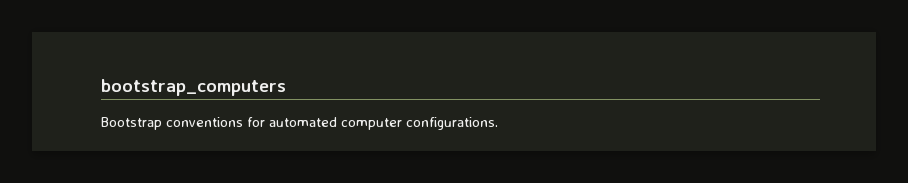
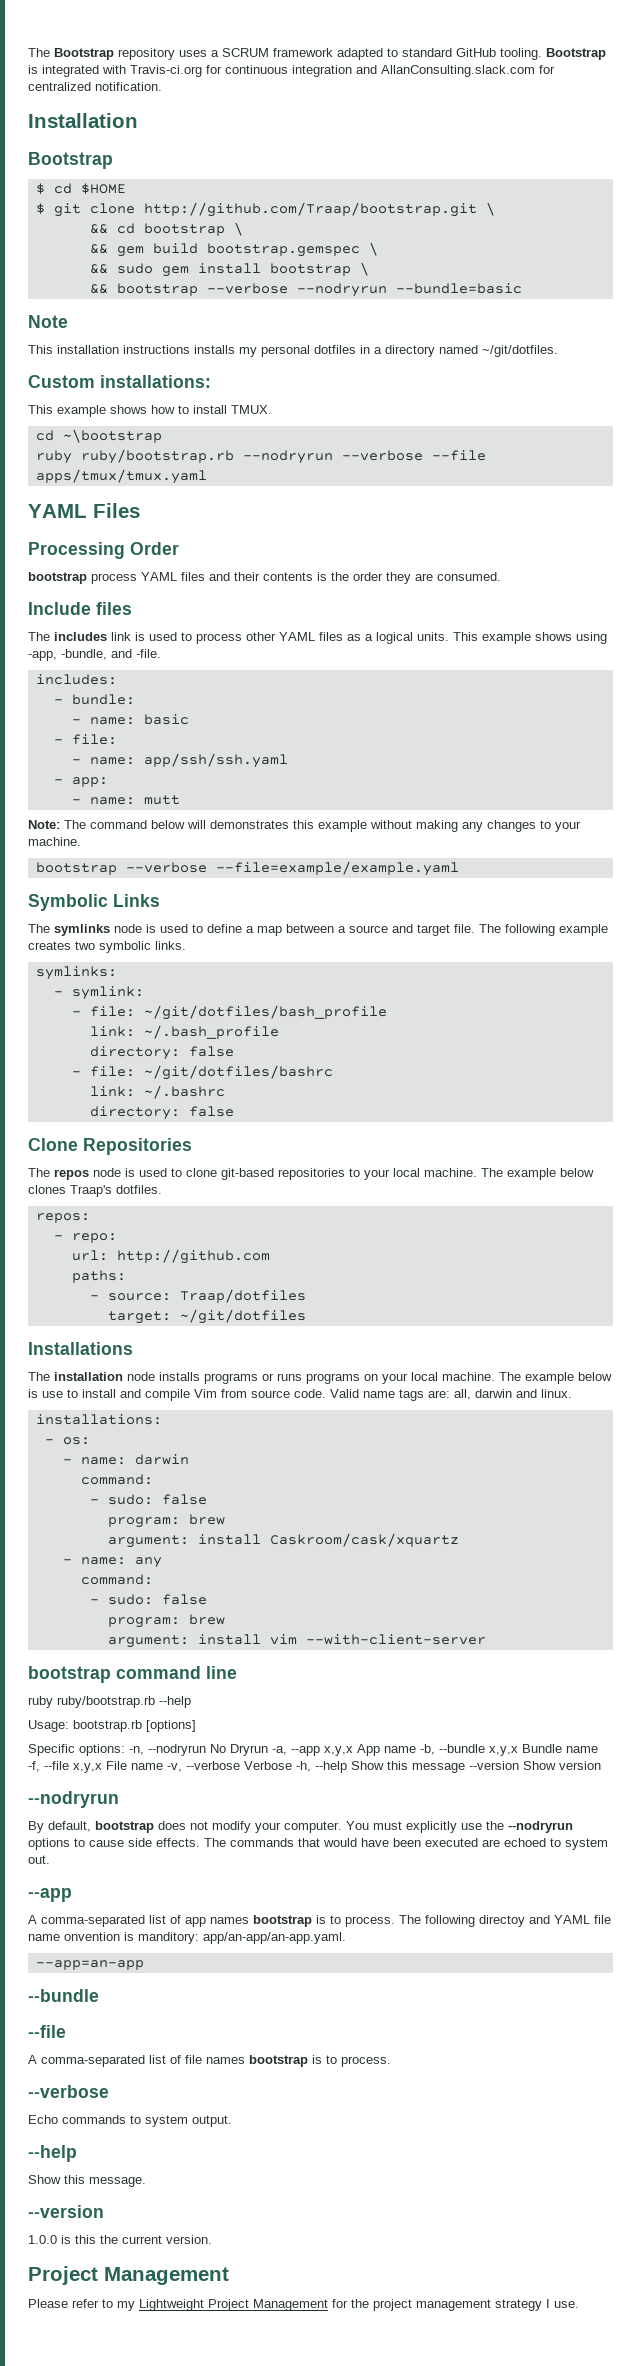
[101,79,286,96] [101,117,498,130] bootstrap_computers // Bootstrap conventions for automated computer configurations. -> [28,48,606,60] [28,65,555,77] [28,82,162,91] [28,113,138,128] [28,152,113,169] [35,183,126,194] [35,202,495,217] [89,222,243,236] [89,242,378,257] [89,262,369,277] [89,283,522,297] [28,315,68,328] [28,345,558,357] [28,375,211,388] [28,405,272,417] [35,429,162,443] [35,449,486,464] [35,469,207,484] [28,503,140,518] [28,542,179,559] [28,572,501,584] [28,602,132,615] [28,632,607,644] [28,649,161,661] [35,674,117,685] [53,694,135,705] [71,714,189,725] [53,734,117,745] [71,753,288,768] [53,777,108,787] [71,795,180,805] [28,820,581,832] [28,837,81,846] [35,861,459,876] [28,894,160,911] [28,924,608,936] [28,941,186,953] [35,966,117,980] [53,986,144,1000] [71,1005,387,1020] [89,1025,279,1039] [89,1046,234,1060] [71,1065,333,1080] [89,1085,225,1099] [89,1106,234,1120] [28,1138,192,1155] [28,1168,594,1180] [28,1185,162,1197] [35,1213,90,1223] [53,1233,117,1243] [71,1249,270,1264] [71,1270,126,1283] [89,1289,306,1303] [107,1309,306,1324] [28,1342,133,1355] [28,1372,612,1384] [28,1389,572,1401] [35,1414,162,1425] [44,1437,90,1445] [62,1454,189,1465] [80,1474,153,1485] [89,1494,207,1505] [107,1514,225,1528] [107,1533,459,1548] [62,1557,162,1568] [80,1574,153,1585] [89,1594,207,1605] [107,1614,225,1628] [107,1634,486,1648] [28,1666,237,1683] [28,1696,191,1708] [28,1720,196,1732] [28,1744,598,1756] [28,1761,601,1773] [28,1791,119,1808] [28,1821,573,1833] [28,1838,608,1850] [28,1855,50,1864] [28,1888,72,1902] [28,1915,611,1927] [28,1932,346,1944] [35,1960,144,1970] [28,1989,99,2002] [28,2025,66,2038] [28,2055,391,2067] [28,2085,109,2098] [28,2115,232,2127] [28,2145,77,2162] [28,2175,146,2187] [28,2205,104,2218] [28,2235,212,2244] [28,2266,229,2285] [28,2299,579,2311] The Bootstrap repository uses a SCRUM framework adapted to standard GitHub tooling. Bootstrap is integrated with Travis-ci.org for continuous integration and AllanConsulting.slack.com for centralized notification. // Installation // Bootstrap // $ cd $HOME // $ git clone http://github.com/Traap/bootstrap.git \ // && cd bootstrap \ // && gem build bootstrap.gemspec \ // && sudo gem install bootstrap \ // && bootstrap --verbose --nodryrun --bundle=basic // Note // This installation instructions installs my personal dotfiles in a directory named ~/git/dotfiles. // Custom installations: // This example shows how to install TMUX. // cd ~\bootstrap // ruby ruby/bootstrap.rb --nodryrun --verbose --file apps/tmux/tmux.yaml // YAML Files // Processing Order // bootstrap process YAML files and their contents is the order they are consumed. // Include files // The includes link is used to process other YAML files as a logical units. This example shows using -app, -bundle, and -file. // includes: // - bundle: // - name: basic // - file: // - name: app/ssh/ssh.yaml // - app: // - name: mutt // Note: The command below will demonstrates this example without making any changes to your machine. // bootstrap --verbose --file=example/example.yaml // Symbolic Links // The symlinks node is used to define a map between a source and target file. The following example creates two symbolic links. // symlinks: // - symlink: // - file: ~/git/dotfiles/bash_profile // link: ~/.bash_profile // directory: false // - file: ~/git/dotfiles/bashrc // link: ~/.bashrc // directory: false // Clone Repositories // The repos node is used to clone git-based repositories to your local machine. The example below clones Traap's dotfiles. // repos: // - repo: // url: http://github.com // paths: // - source: Traap/dotfiles // target: ~/git/dotfiles // Installations // The installation node installs programs or runs programs on your local machine. The example below is use to install and compile Vim from source code. Valid name tags are: all, darwin and linux. // installations: // - os: // - name: darwin // command: // - sudo: false // program: brew // argument: install Caskroom/cask/xquartz // - name: any // command: // - sudo: false // program: brew // argument: install vim --with-client-server // bootstrap command line // ruby ruby/bootstrap.rb --help // Usage: bootstrap.rb [options] // Specific options: -n, --nodryrun No Dryrun -a, --app x,y,x App name -b, --bundle x,y,x Bundle name -f, --file x,y,x File name -v, --verbose Verbose -h, --help Show this message --version Show version // --nodryrun // By default, bootstrap does not modify your computer. You must explicitly use the --nodryrun options to cause side effects. The commands that would have been executed are echoed to system out. // --app // A comma-separated list of app names bootstrap is to process. The following directoy and YAML file name onvention is manditory: app/an-app/an-app.yaml. // --app=an-app // --bundle // --file // A comma-separated list of file names bootstrap is to process. // --verbose // Echo commands to system output. // --help // Show this message. // --version // 1.0.0 is this the current version. // Project Management // Please refer to my Lightweight Project Management for the project management strategy I use.

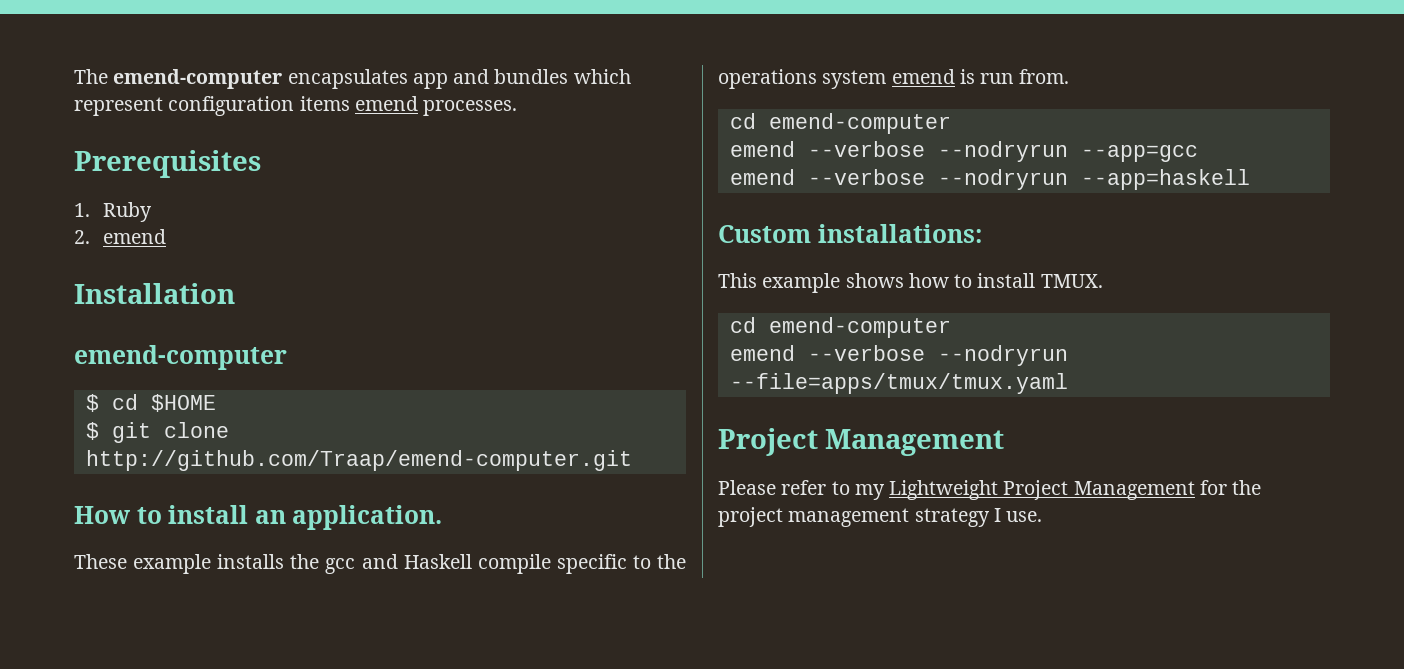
[28,48,606,60] [28,65,555,77] [28,82,162,91] The Bootstrap repository uses a SCRUM framework adapted to standard GitHub tooling. Bootstrap is integrated with Travis-ci.org for continuous integration and AllanConsulting.slack.com for centralized notification. -> [74,69,631,89] [74,96,518,116] [74,150,261,178] [74,202,152,222] [74,229,166,244] The emend-computer encapsulates app and bundles which represent configuration items emend processes. // Prerequisites // 1. Ruby // 2. emend
[28,152,113,169] Bootstrap -> [74,345,287,370] emend-computer
[143,202,495,217] [89,222,243,236] [89,242,378,257] [89,262,369,277] [89,283,522,297] [28,315,68,328] [28,345,558,357] http://github.com/Traap/bootstrap.git \ // && cd bootstrap \ // && gem build bootstrap.gemspec \ // && sudo gem install bootstrap \ // && bootstrap --verbose --nodryrun --bundle=basic // Note // This installation instructions installs my personal dotfiles in a directory named ~/git/dotfiles. -> [85,450,632,471] [74,505,443,530] [74,554,687,574] [718,69,1070,89] [729,113,951,134] [729,141,1198,162] [729,169,1250,190] http://github.com/Traap/emend-computer.git // How to install an application. // These example installs the gcc and Haskell compile specific to the operations system emend is run from. // cd emend-computer // emend --verbose --nodryrun --app=gcc // emend --verbose --nodryrun --app=haskell
[62,429,162,443] [35,449,486,464] [35,469,207,484] [28,503,140,518] [28,542,179,559] [28,572,501,584] [28,602,132,615] [28,632,607,644] [28,649,161,661] [35,674,117,685] [53,694,135,705] [71,714,189,725] [53,734,117,745] [71,753,288,768] [53,777,108,787] [71,795,180,805] [28,820,581,832] [28,837,81,846] [35,861,459,876] [28,894,160,911] [28,924,608,936] [28,941,186,953] [35,966,117,980] [53,986,144,1000] [71,1005,387,1020] [89,1025,279,1039] [89,1046,234,1060] [71,1065,333,1080] [89,1085,225,1099] [89,1106,234,1120] [28,1138,192,1155] [28,1168,594,1180] [28,1185,162,1197] [35,1213,90,1223] [53,1233,117,1243] [71,1249,270,1264] [71,1270,126,1283] [89,1289,306,1303] [107,1309,306,1324] [28,1342,133,1355] [28,1372,612,1384] [28,1389,572,1401] [35,1414,162,1425] [44,1437,90,1445] [62,1454,189,1465] [80,1474,153,1485] [89,1494,207,1505] [107,1514,225,1528] [107,1533,459,1548] [62,1557,162,1568] [80,1574,153,1585] [89,1594,207,1605] [107,1614,225,1628] [107,1634,486,1648] [28,1666,237,1683] [28,1696,191,1708] [28,1720,196,1732] [28,1744,598,1756] [28,1761,601,1773] [28,1791,119,1808] [28,1821,573,1833] [28,1838,608,1850] [28,1855,50,1864] [28,1888,72,1902] [28,1915,611,1927] [28,1932,346,1944] [35,1960,144,1970] [28,1989,99,2002] [28,2025,66,2038] [28,2055,391,2067] [28,2085,109,2098] [28,2115,232,2127] [28,2145,77,2162] [28,2175,146,2187] [28,2205,104,2218] [28,2235,212,2244] ~\bootstrap // ruby ruby/bootstrap.rb --nodryrun --verbose --file apps/tmux/tmux.yaml // YAML Files // Processing Order // bootstrap process YAML files and their contents is the order they are consumed. // Include files // The includes link is used to process other YAML files as a logical units. This example shows using -app, -bundle, and -file. // includes: // - bundle: // - name: basic // - file: // - name: app/ssh/ssh.yaml // - app: // - name: mutt // Note: The command below will demonstrates this example without making any changes to your machine. // bootstrap --verbose --file=example/example.yaml // Symbolic Links // The symlinks node is used to define a map between a source and target file. The following example creates two symbolic links. // symlinks: // - symlink: // - file: ~/git/dotfiles/bash_profile // link: ~/.bash_profile // directory: false // - file: ~/git/dotfiles/bashrc // link: ~/.bashrc // directory: false // Clone Repositories // The repos node is used to clone git-based repositories to your local machine. The example below clones Traap's dotfiles. // repos: // - repo: // url: http://github.com // paths: // - source: Traap/dotfiles // target: ~/git/dotfiles // Installations // The installation node installs programs or runs programs on your local machine. The example below is use to install and compile Vim from source code. Valid name tags are: all, darwin and linux. // installations: // - os: // - name: darwin // command: // - sudo: false // program: brew // argument: install Caskroom/cask/xquartz // - name: any // command: // - sudo: false // program: brew // argument: install vim --with-client-server // bootstrap command line // ruby ruby/bootstrap.rb --help // Usage: bootstrap.rb [options] // Specific options: -n, --nodryrun No Dryrun -a, --app x,y,x App name -b, --bundle x,y,x Bundle name -f, --file x,y,x File name -v, --verbose Verbose -h, --help Show this message --version Show version // --nodryrun // By default, bootstrap does not modify your computer. You must explicitly use the --nodryrun options to cause side effects. The commands that would have been executed are echoed to system out. // --app // A comma-separated list of app names bootstrap is to process. The following directoy and YAML file name onvention is manditory: app/an-app/an-app.yaml. // --app=an-app // --bundle // --file // A comma-separated list of file names bootstrap is to process. // --verbose // Echo commands to system output. // --help // Show this message. // --version // 1.0.0 is this the current version. -> [768,317,951,338] [729,345,1068,366] [729,373,1068,394] emend-computer // emend --verbose --nodryrun --file=apps/tmux/tmux.yaml

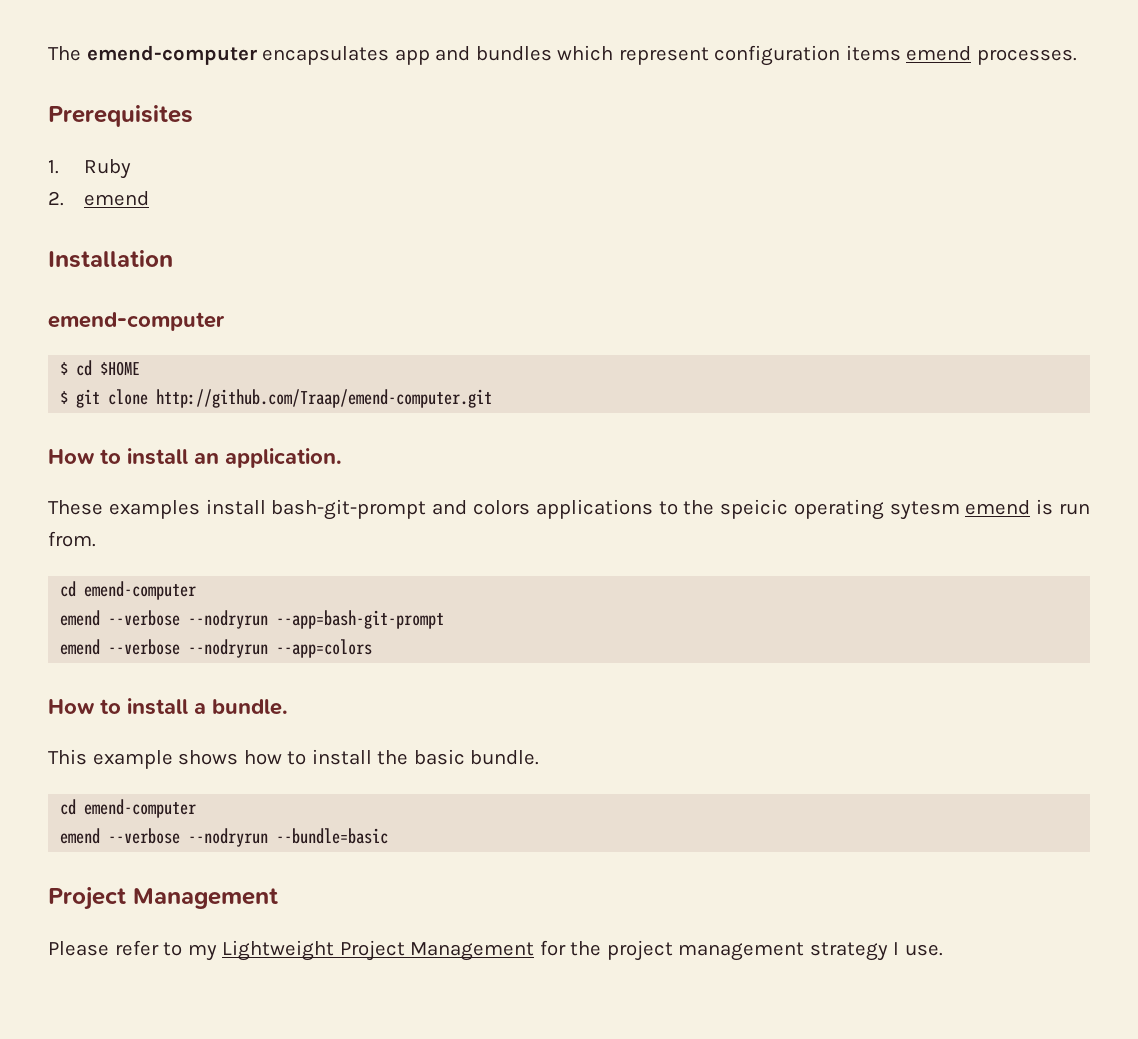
[133,554,687,574] [718,69,887,89] example installs the gcc and Haskell compile specific to the operations system -> [108,499,960,520] examples install bash-git-prompt and colors applications to the speicic operating sytesm
[1080,145,1198,162] [729,169,1250,190] [718,224,982,243] --app=gcc // emend --verbose --nodryrun --app=haskell // Custom installations: -> [276,610,445,629] [60,639,373,658] [48,698,288,715] --app=bash-git-prompt // emend --verbose --nodryrun --app=colors // How to install a bundle.
[1040,274,1103,288] [729,317,951,338] [729,345,1068,366] [729,373,1068,394] TMUX. // cd emend-computer // emend --verbose --nodryrun --file=apps/tmux/tmux.yaml -> [377,749,540,765] [60,799,197,818] [60,828,389,847] the basic bundle. // cd emend-computer // emend --verbose --nodryrun --bundle=basic

